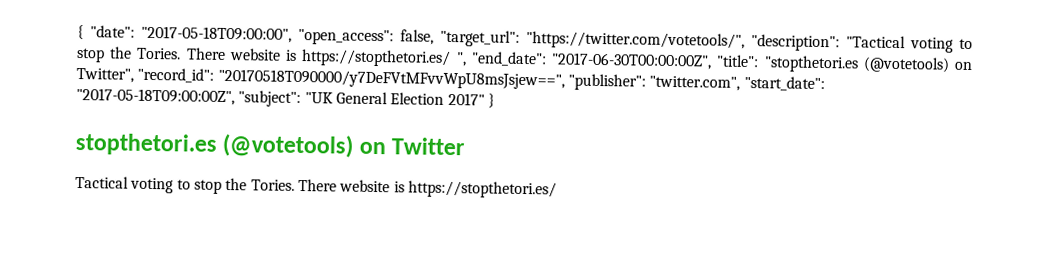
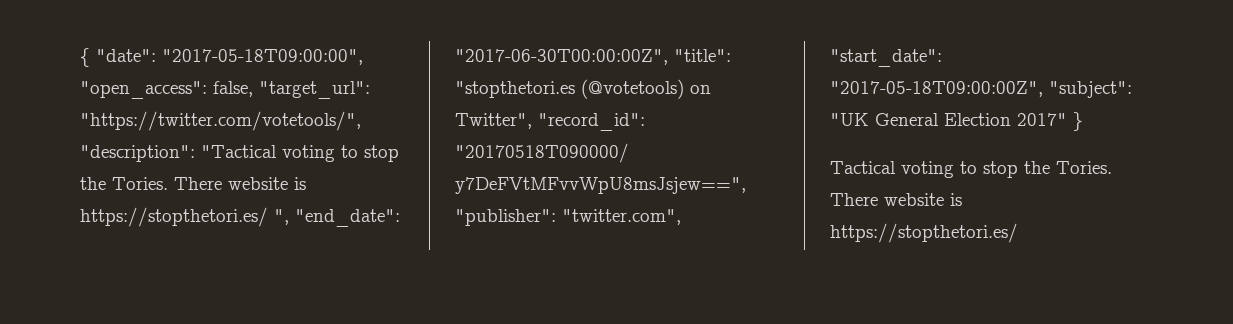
[75,132,466,158] // stopthetori.es (@votetools) on Twitter -> (1083, 121) none

